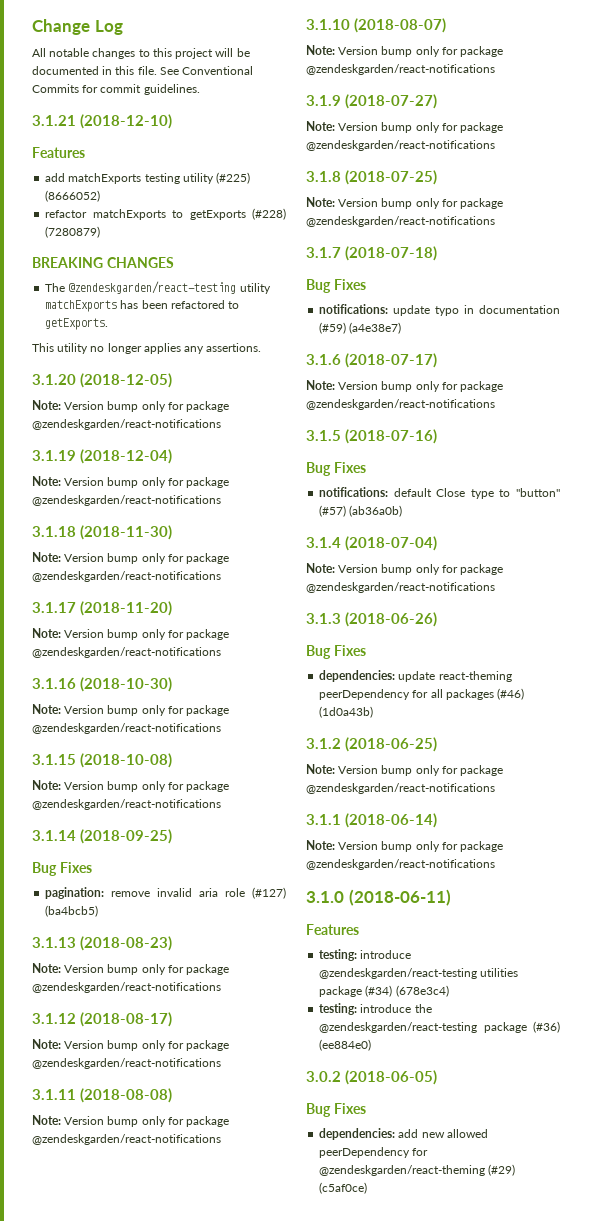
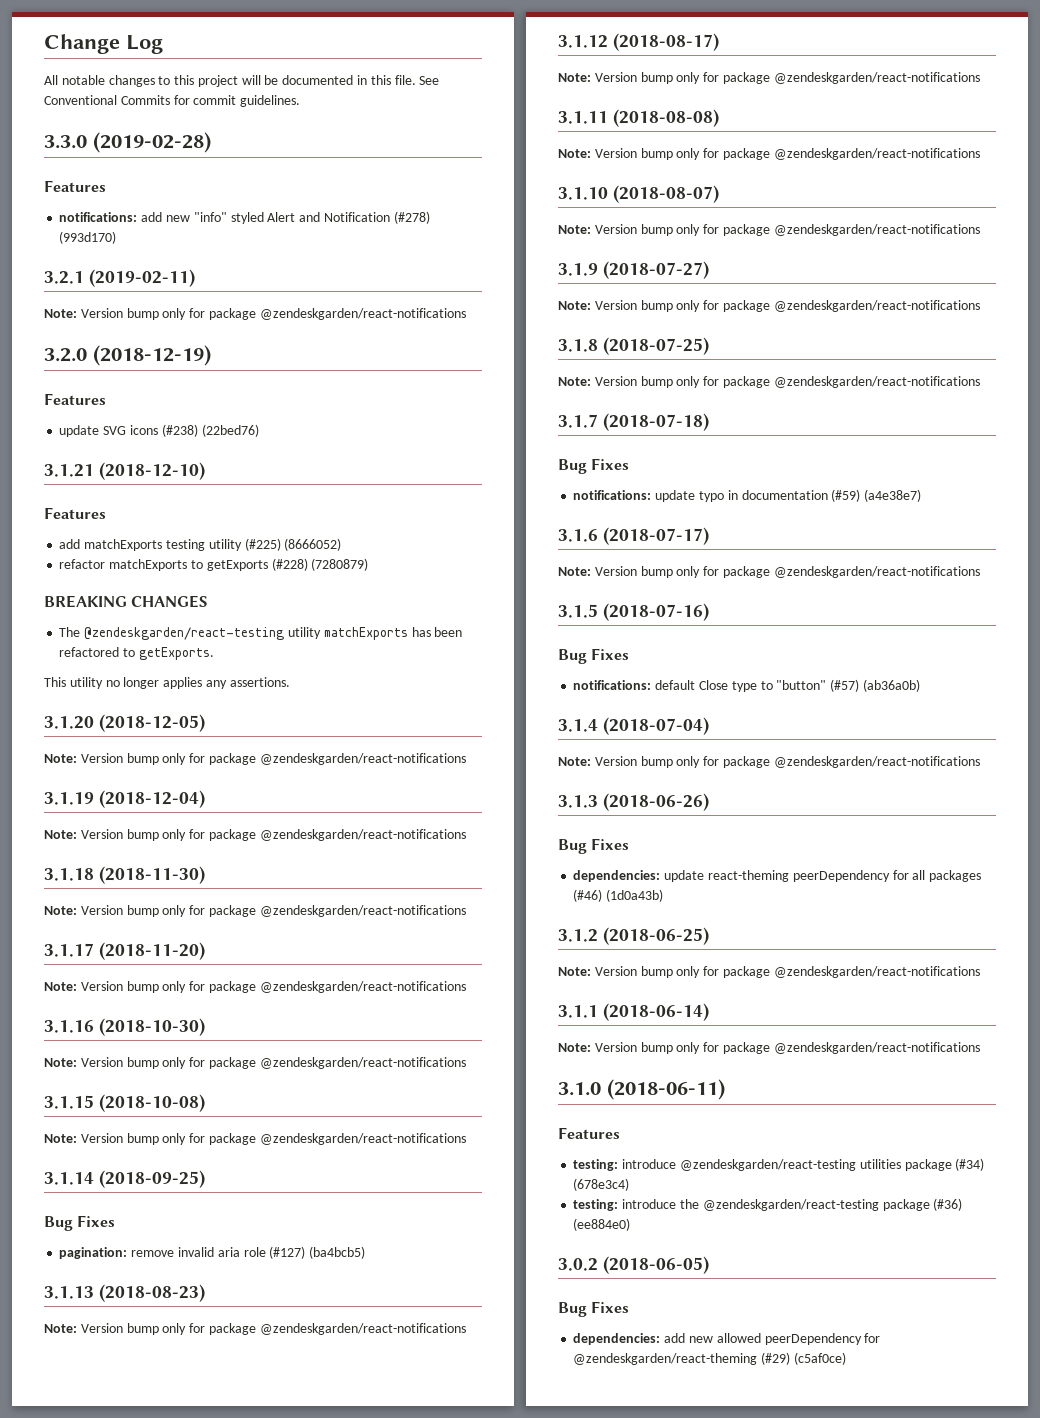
(200, 89) none -> [44,132,211,153] [44,180,106,192] [59,211,430,224] [59,231,117,244] [44,269,196,287] [44,308,466,320] [44,345,211,366] [44,393,106,405] [59,424,259,437] // 3.3.0 (2019-02-28) // Features // notifications: add new "info" styled Alert and Notification (#278) (993d170) // 3.2.1 (2019-02-11) // Note: Version bump only for package @zendeskgarden/react-notifications // 3.2.0 (2018-12-19) // Features // update SVG icons (#238) (22bed76)

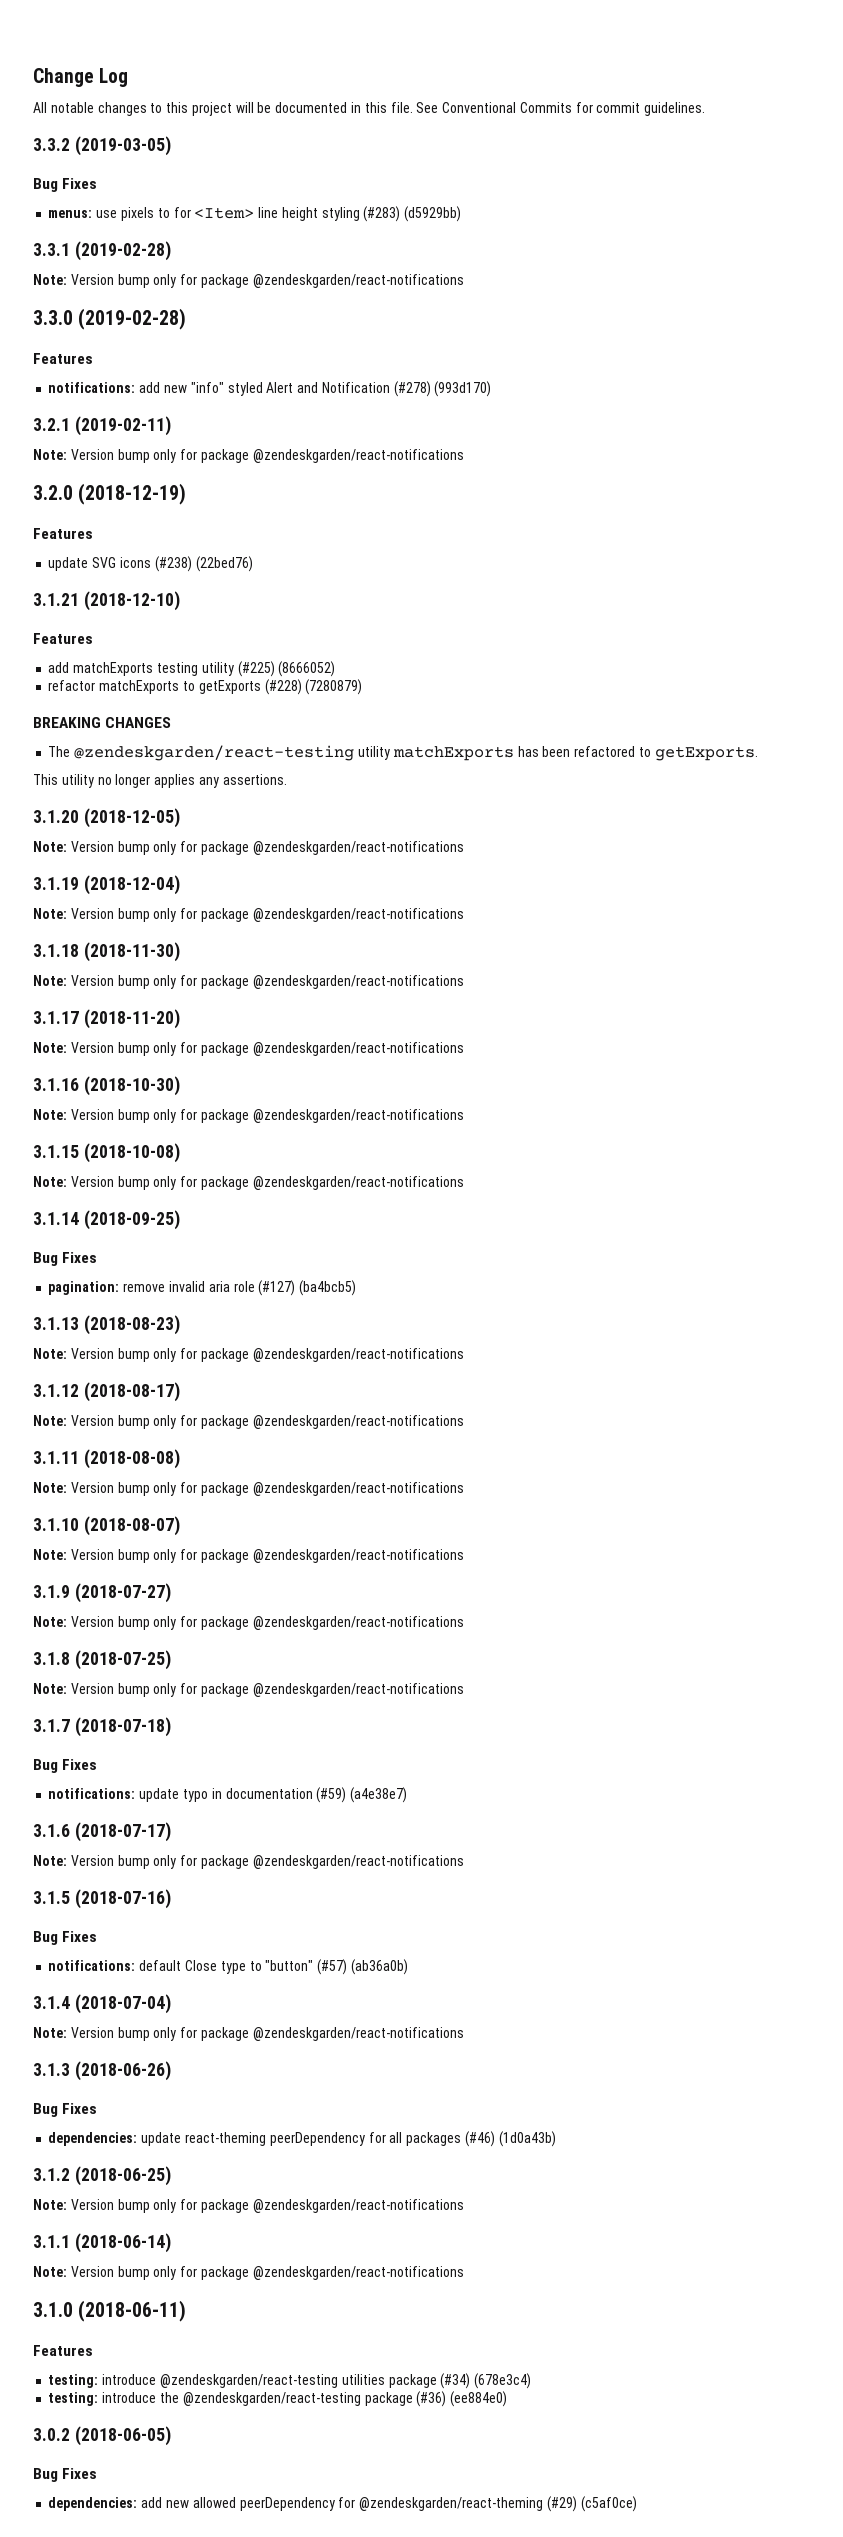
(301, 101) none -> [33,136,171,156] [33,178,98,192] [48,206,462,222] [33,241,171,261] [33,274,464,288] // 3.3.2 (2019-03-05) // Bug Fixes // menus: use pixels to for <Item> line height styling (#283) (d5929bb) // 3.3.1 (2019-02-28) // Note: Version bump only for package @zendeskgarden/react-notifications

